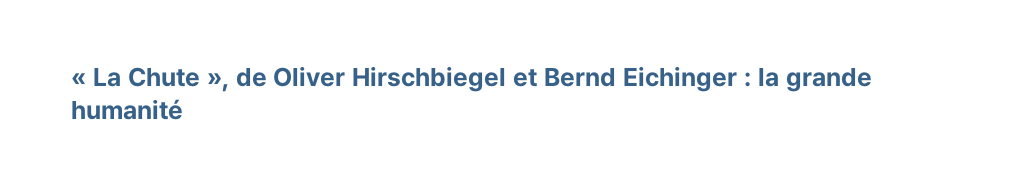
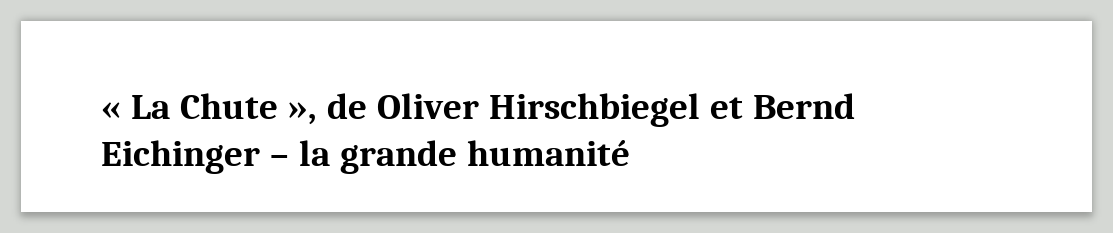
[743,72,751,87] : -> [269,155,289,166] –

